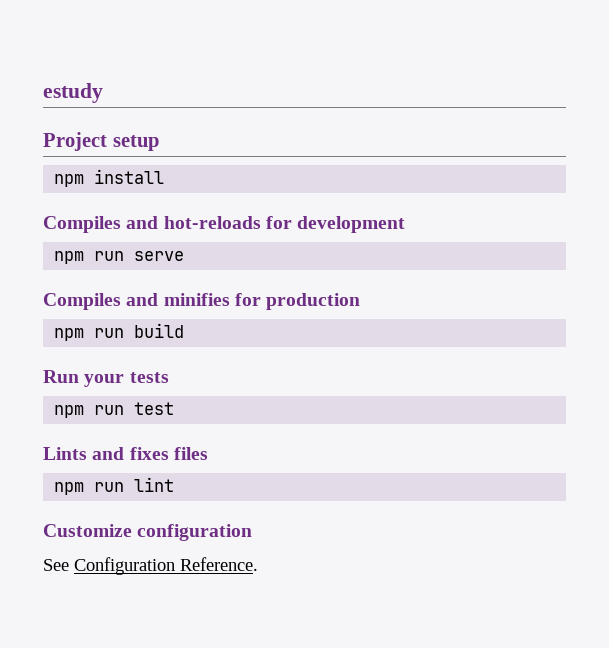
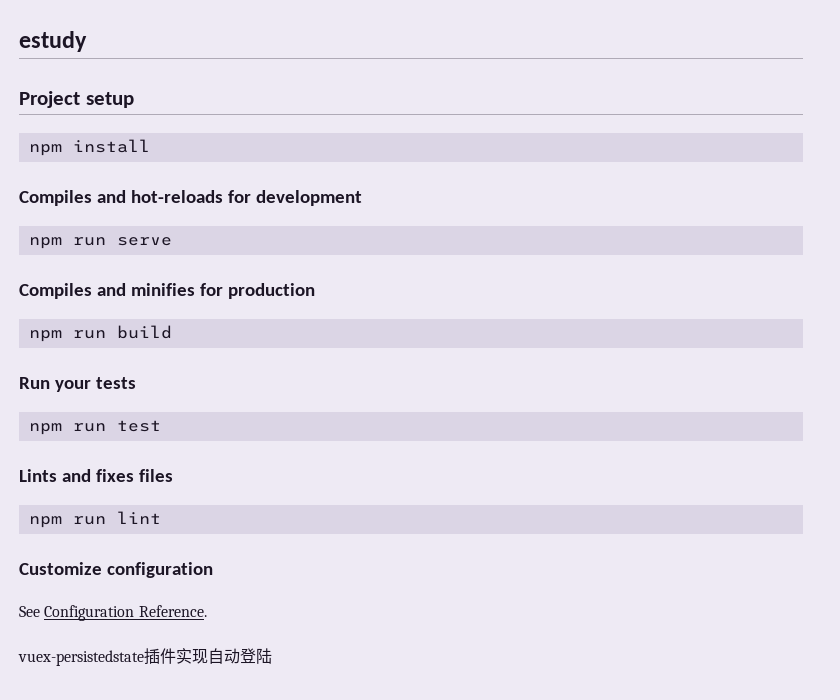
(258, 564) none -> [18,648,272,666] // vuex-persistedstate插件实现自动登陆

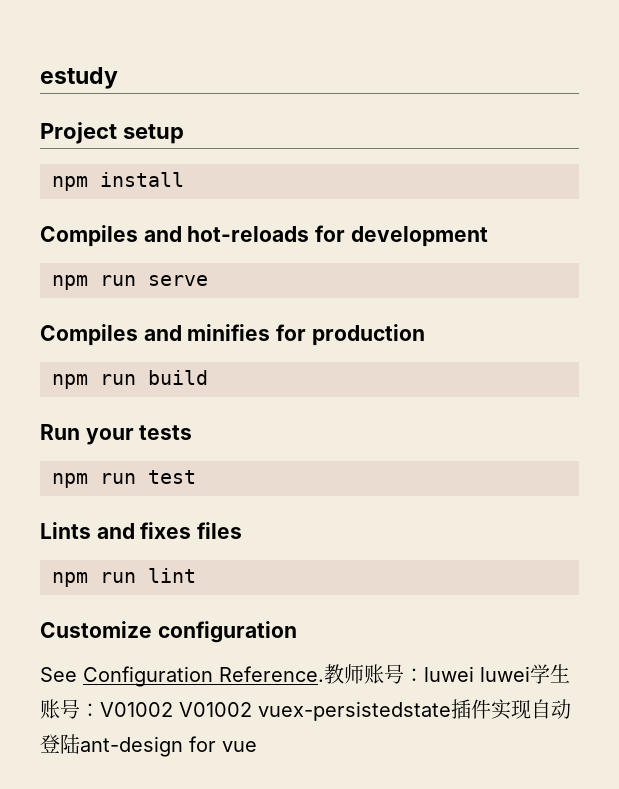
(207, 611) // -> [324,664,570,684] [40,699,252,719] 教师账号：luwei luwei学生账号：V01002 V01002
(272, 656) none -> [80,736,257,757] ant-design for vue

